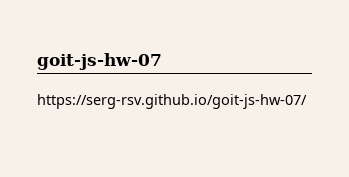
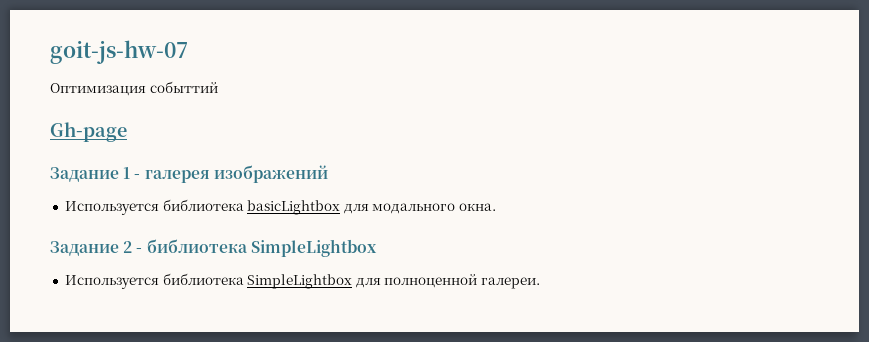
[37,94,307,109] https://serg-rsv.github.io/goit-js-hw-07/ -> [50,81,218,96] [50,122,127,142] [50,165,328,183] [64,199,497,215] [50,239,377,257] [64,273,541,289] Оптимизация событтий // Gh-page // Задание 1 - галерея изображений // Используется библиотека basicLightbox для модального окна. // Задание 2 - библиотека SimpleLightbox // Используется библиотека SimpleLightbox для полноценной галереи.

